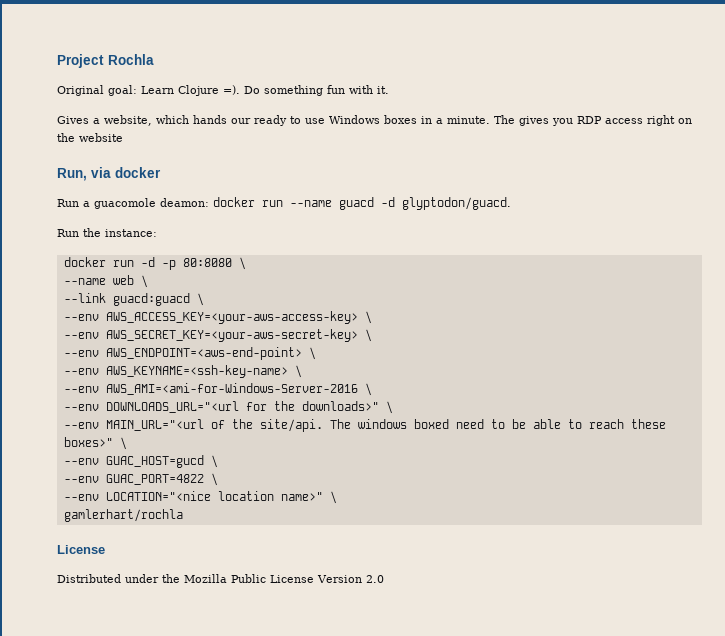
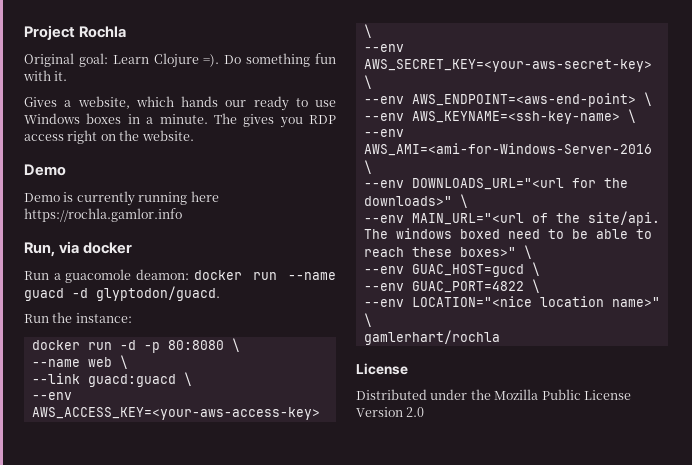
[79,133,123,142] website -> [141,130,194,141] [24,164,66,176] [24,191,219,206] [24,208,182,222] website. // Demo // Demo is currently running here https://rochla.gamlor.info

